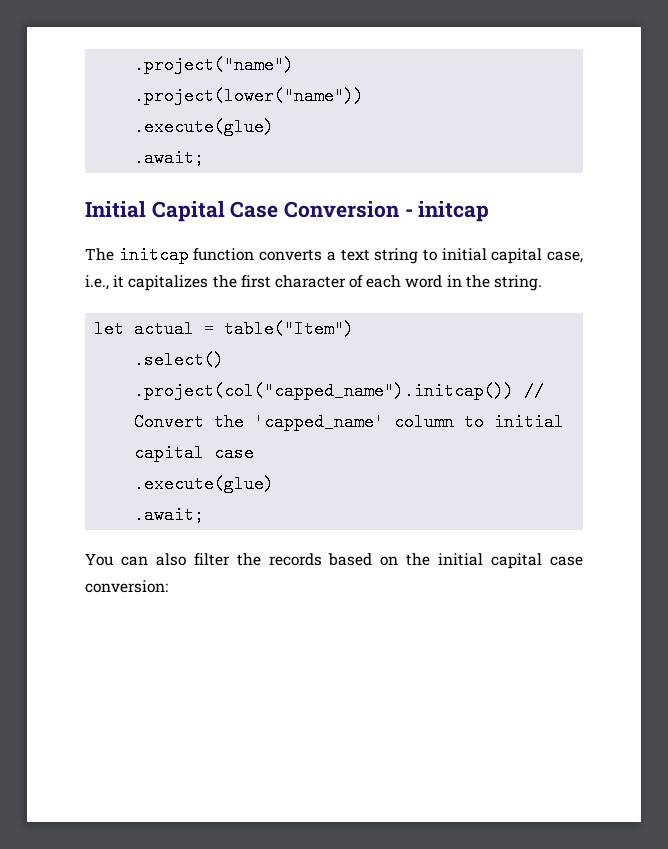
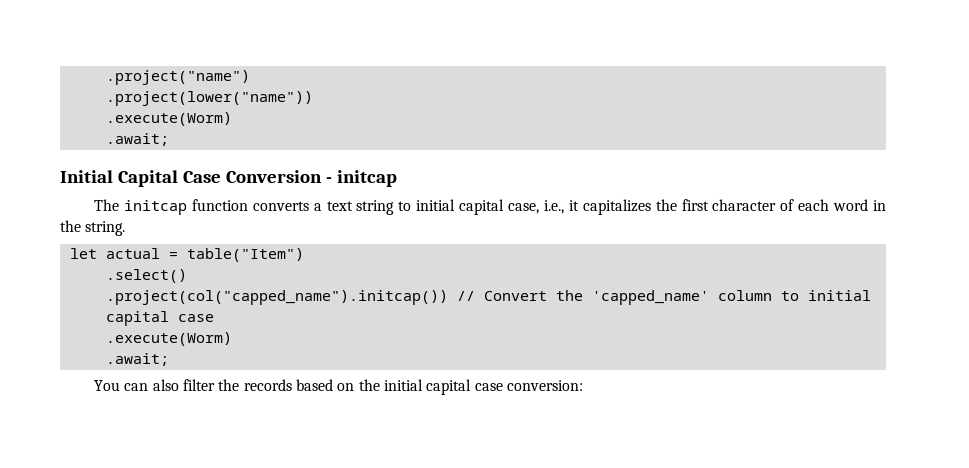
[134,118,275,136] .execute(glue) -> [105,112,232,126] .execute(Worm)
[134,475,275,493] .execute(glue) -> [105,332,232,346] .execute(Worm)

